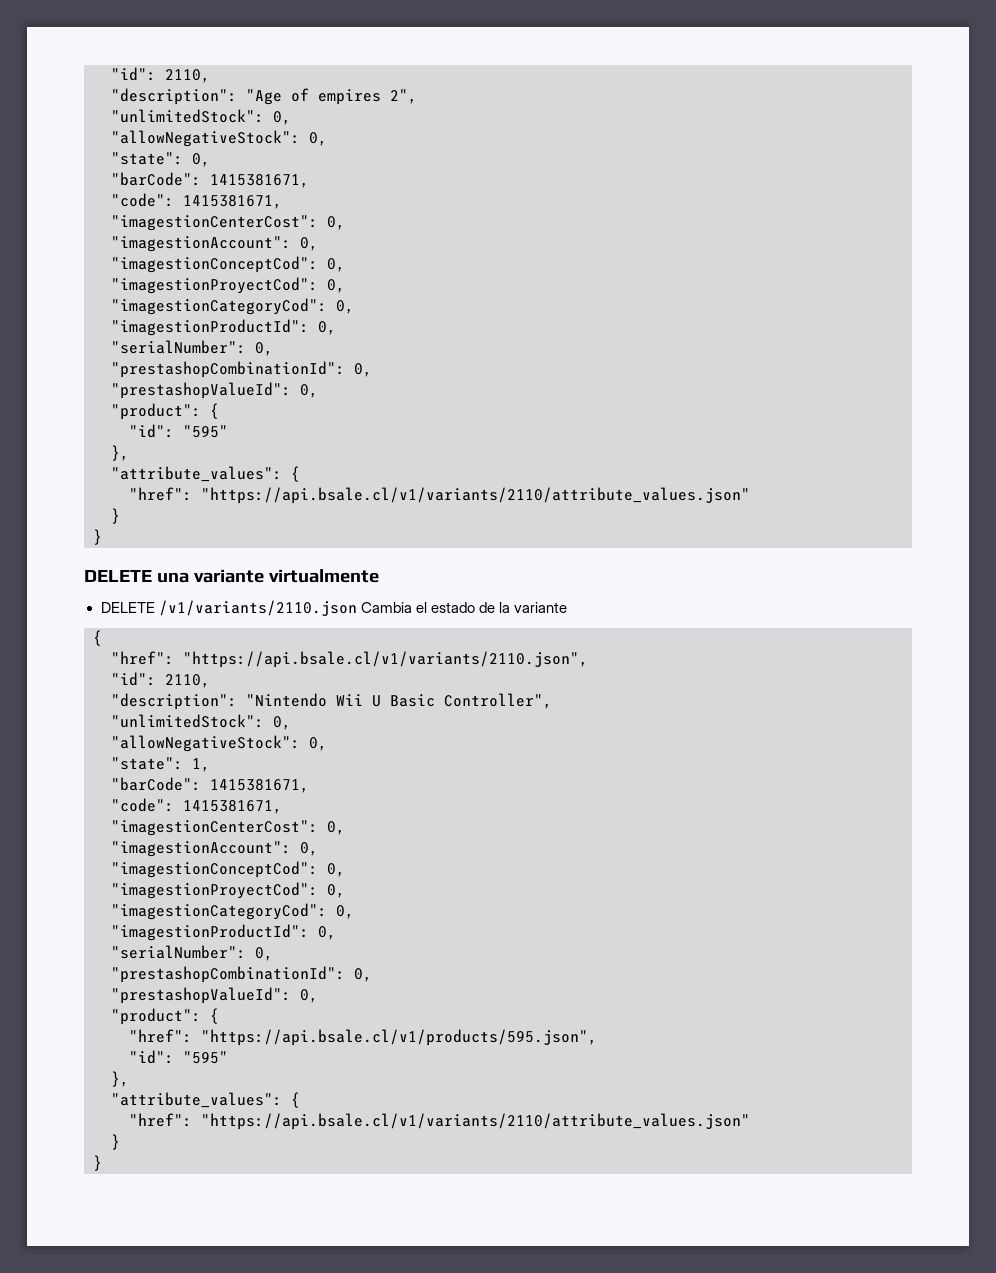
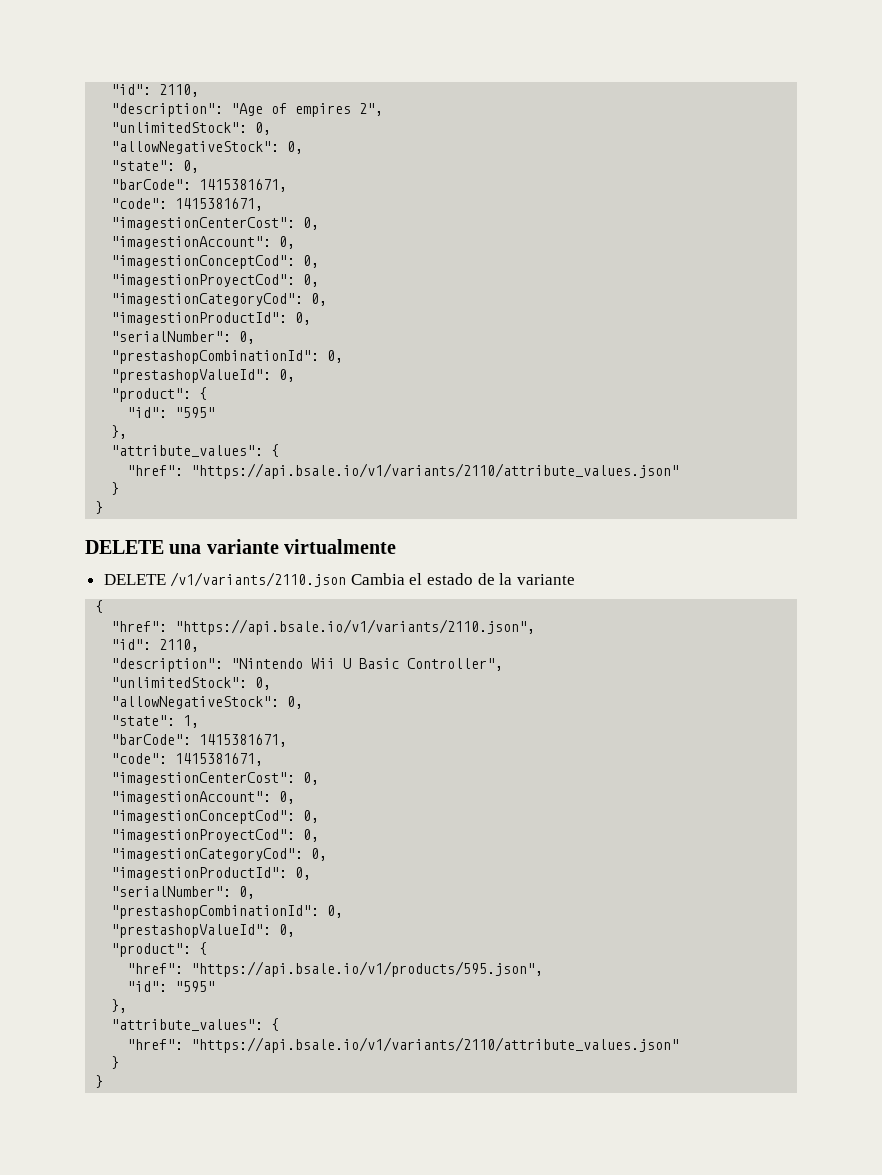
[201,487,750,504] "https://api.bsale.cl/v1/variants/2110/attribute_values.json" -> [191,463,680,479] "https://api.bsale.io/v1/variants/2110/attribute_values.json"
[183,651,588,668] "https://api.bsale.cl/v1/variants/2110.json", -> [175,619,536,635] "https://api.bsale.io/v1/variants/2110.json",
[201,1029,597,1046] [129,1050,228,1064] [111,1071,129,1087] [111,1092,300,1108] [129,1113,750,1130] "https://api.bsale.cl/v1/products/595.json", // "id": "595" // }, // "attribute_values": { // "href": "https://api.bsale.cl/v1/variants/2110/attribute_values.json" -> [191,961,544,977] [127,981,216,992] [111,999,128,1013] [111,1018,280,1031] [127,1037,680,1053] "https://api.bsale.io/v1/products/595.json", // "id": "595" // }, // "attribute_values": { // "href": "https://api.bsale.io/v1/variants/2110/attribute_values.json"

